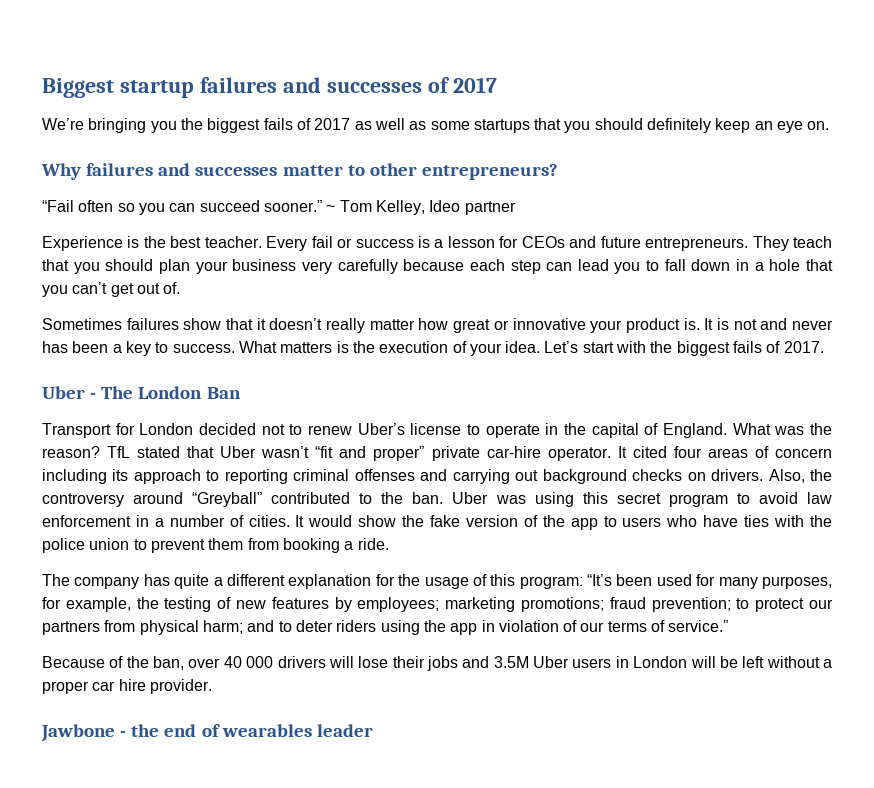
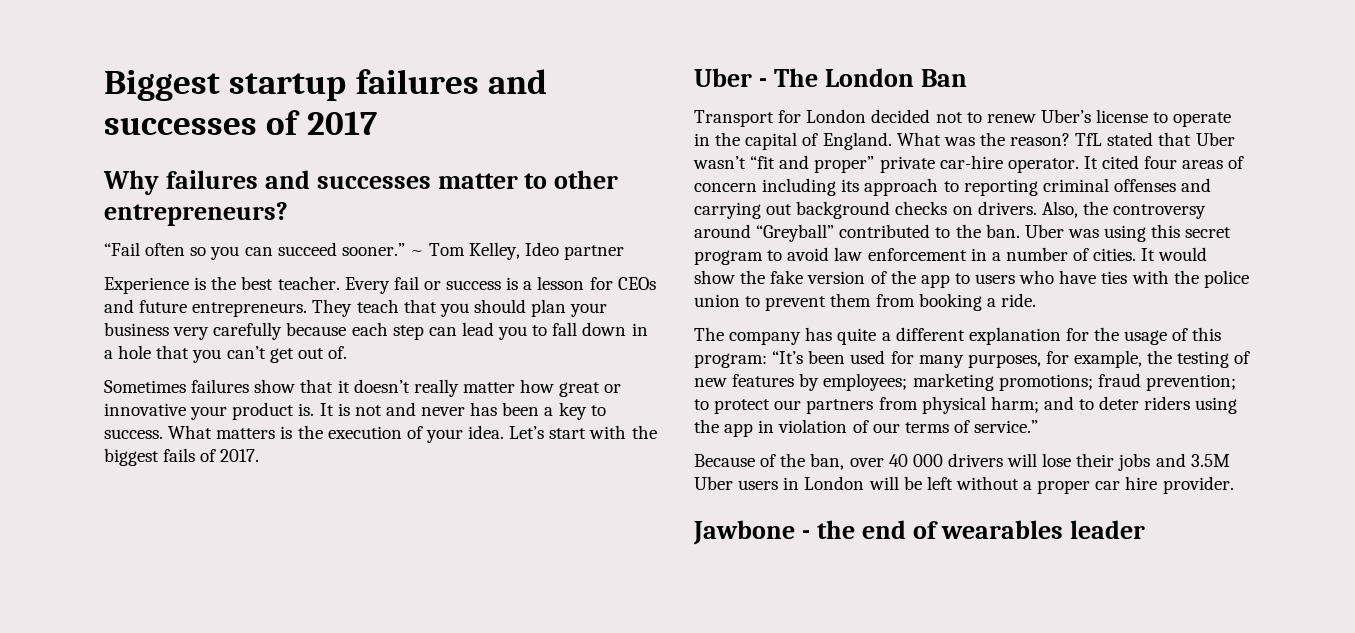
[42,118,830,133] // We’re bringing you the biggest fails of 2017 as well as some startups that you should definitely keep an eye on. -> (377, 123) none

